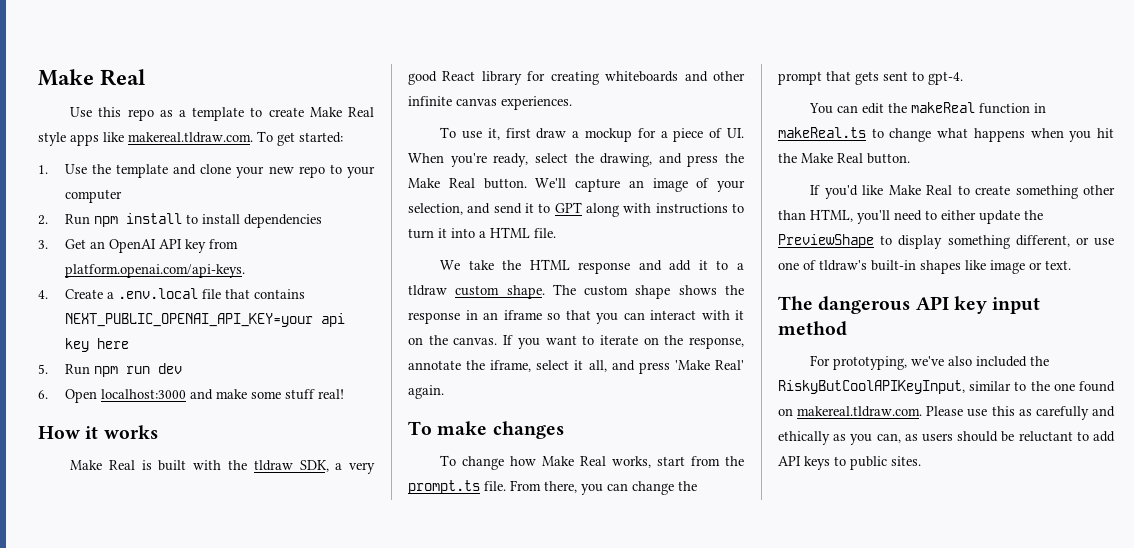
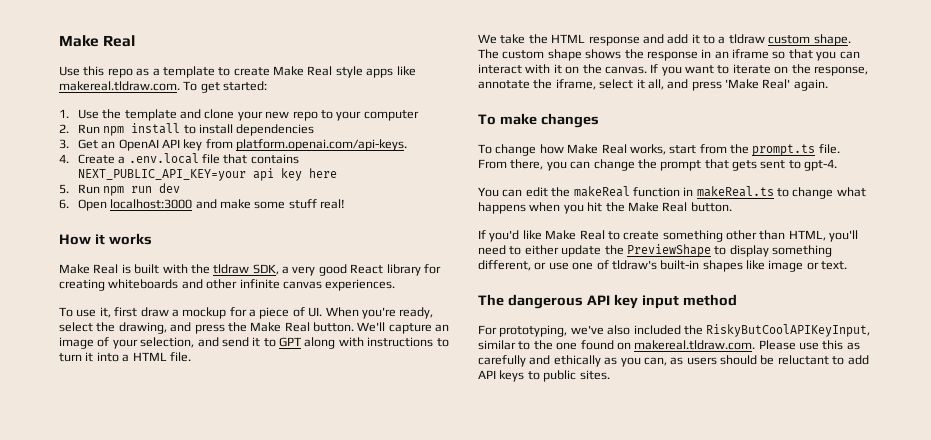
[64,313,313,327] NEXT_PUBLIC_OPENAI_API_KEY=your -> [77,169,246,181] NEXT_PUBLIC_API_KEY=your

